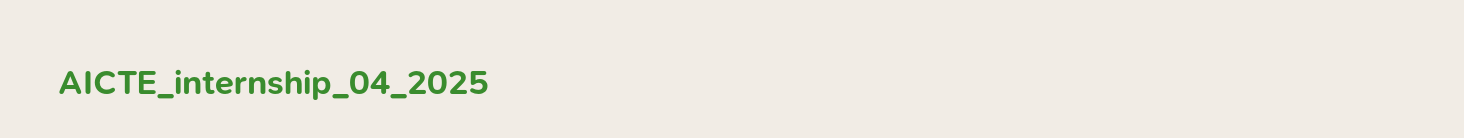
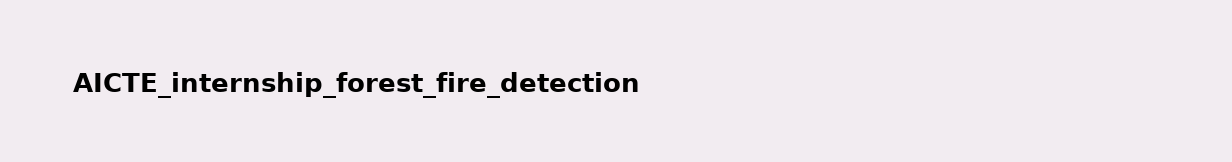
[58,69,489,100] AICTE_internship_04_2025 -> [73,72,640,98] AICTE_internship_forest_fire_detection

